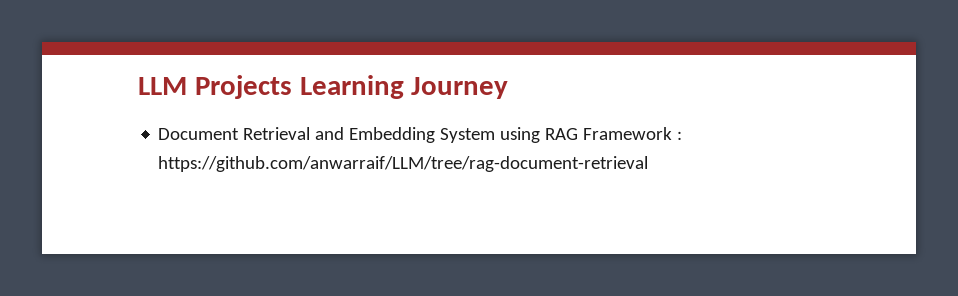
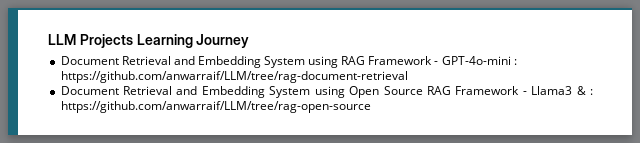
(673, 133) none -> [434,56,511,65] - GPT-4o-mini
(649, 164) none -> [60,86,593,98] [60,101,371,113] // Document Retrieval and Embedding System using Open Source RAG Framework - Llama3 & : https://github.com/anwarraif/LLM/tree/rag-open-source

